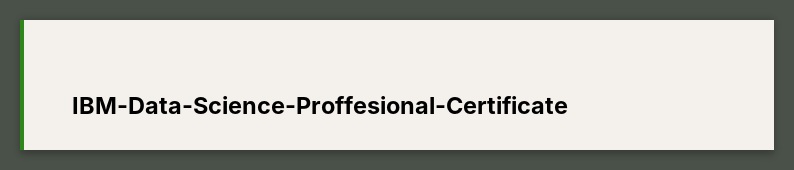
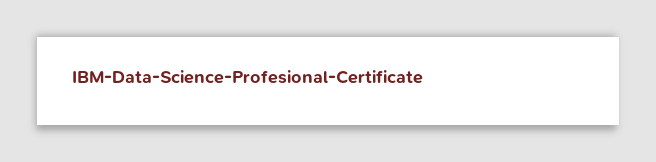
[72,96,568,114] IBM-Data-Science-Proffesional-Certificate -> [72,70,423,84] IBM-Data-Science-Profesional-Certificate

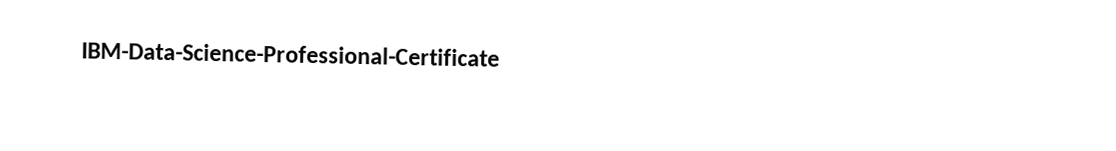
[72,70,423,84] IBM-Data-Science-Profesional-Certificate -> [81,41,500,67] IBM-Data-Science-Professional-Certificate

